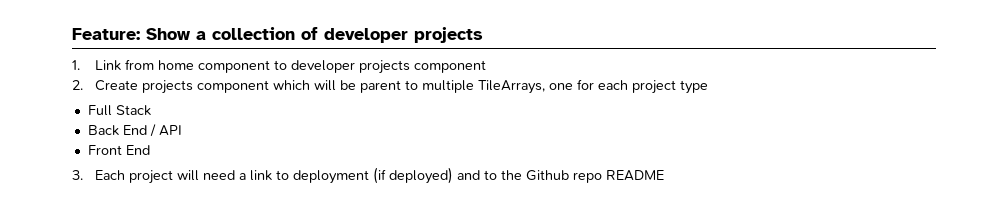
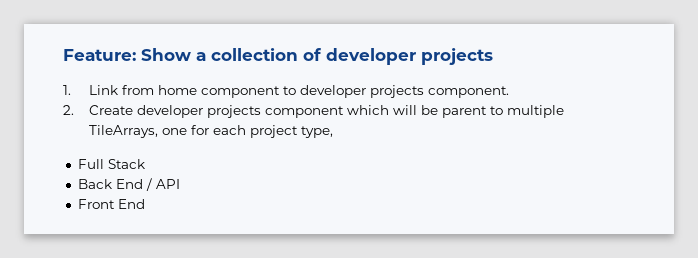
[413,60,486,73] component -> [427,86,509,98] component.
(138, 85) none -> [136,105,203,118] developer
[679,80,708,94] type -> [300,126,333,138] type,
[72,167,664,184] // 3. Each project will need a link to deployment (if deployed) and to the Github repo README -> (145, 204) none

